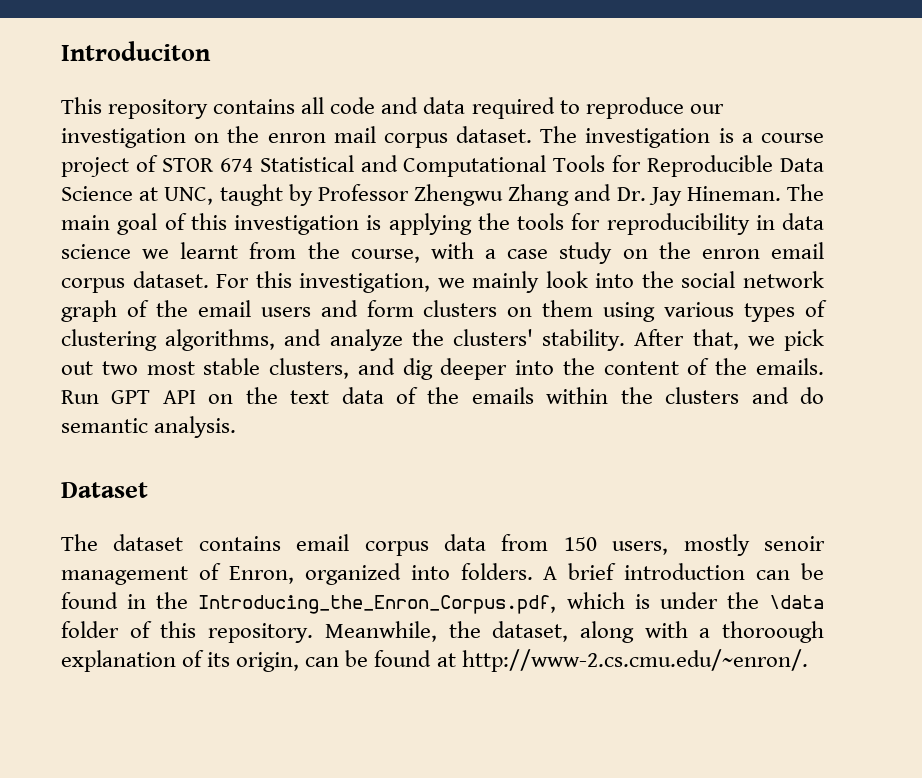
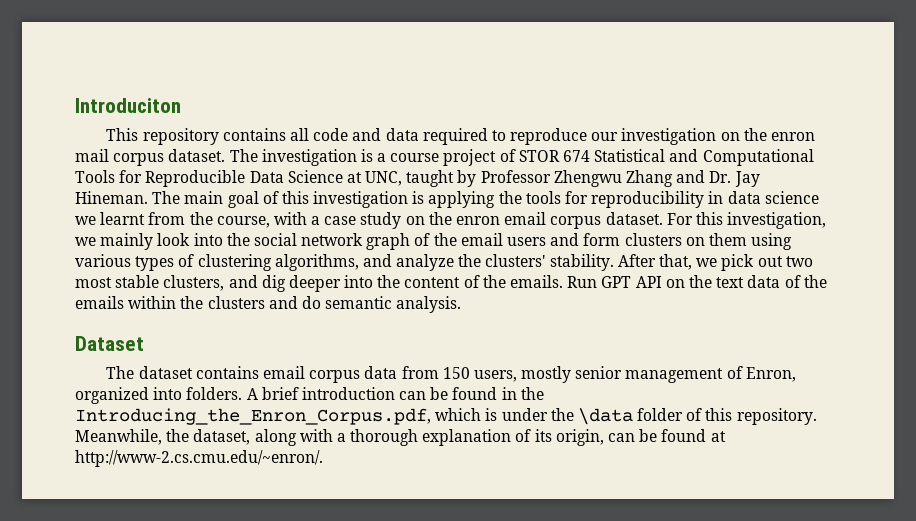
[763,536,825,551] senoir -> [575,366,623,379] senior
[722,621,825,643] thoroough -> [350,429,419,446] thorough

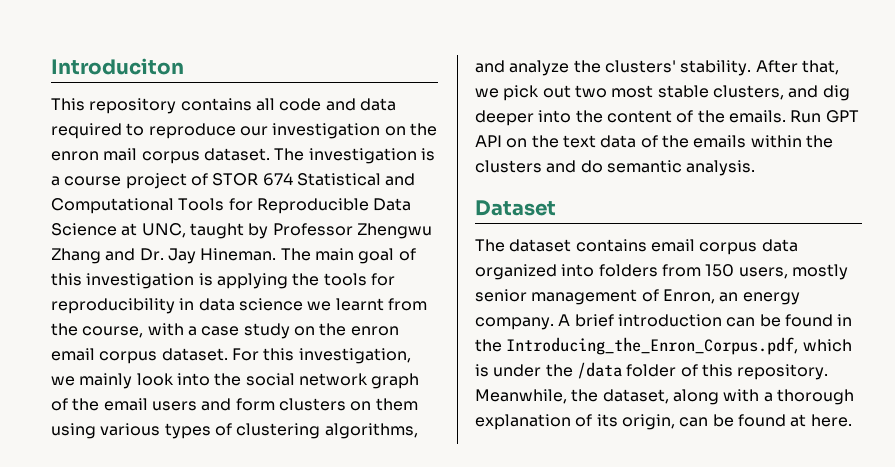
(398, 372) none -> [475,264,658,280] organized into folders
[75,387,243,404] organized into folders. -> [719,292,800,305] [475,317,554,330] an energy company.
[577,408,633,425] \data -> [576,362,622,379] /data
[75,450,323,467] http://www-2.cs.cmu.edu/~enron/. -> [810,414,852,427] here.

